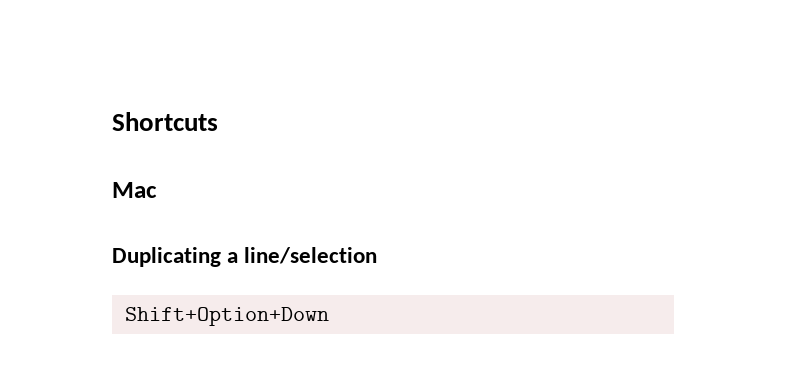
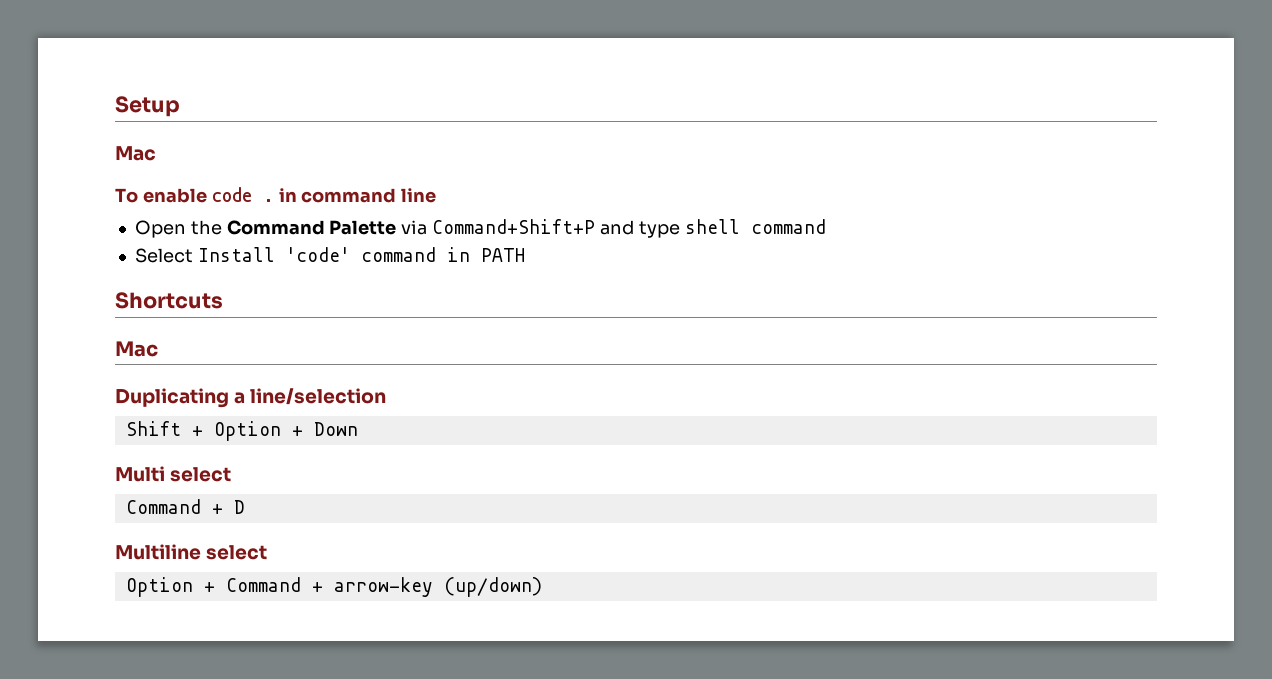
(112, 121) none -> [115,96,180,117] [115,146,156,161] [115,187,437,203] [134,219,826,238] [134,247,525,263] Setup // Mac // To enable code . in command line // Open the Command Palette via Command+Shift+P and type shell command // Select Install 'code' command in PATH //
[124,307,329,326] Shift+Option+Down -> [125,421,358,441] [115,466,232,482] [125,499,245,514] [115,544,268,560] [125,577,542,597] Shift + Option + Down // Multi select // Command + D // Multiline select // Option + Command + arrow-key (up/down)

